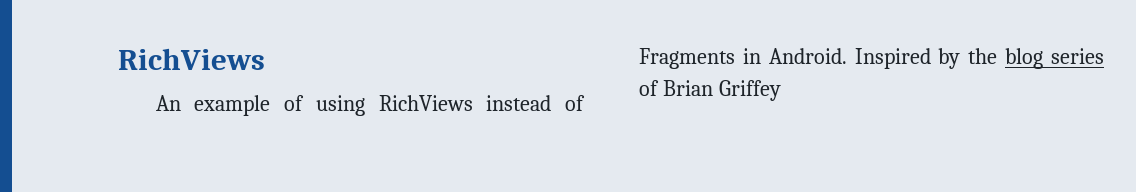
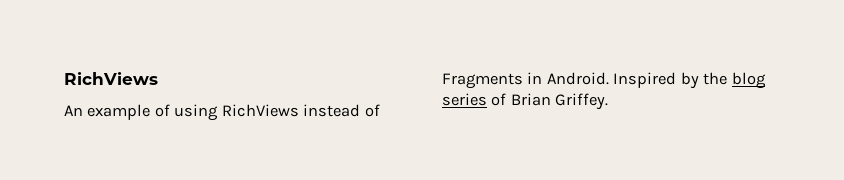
[718,80,781,101] Griffey -> [555,93,609,110] Griffey.

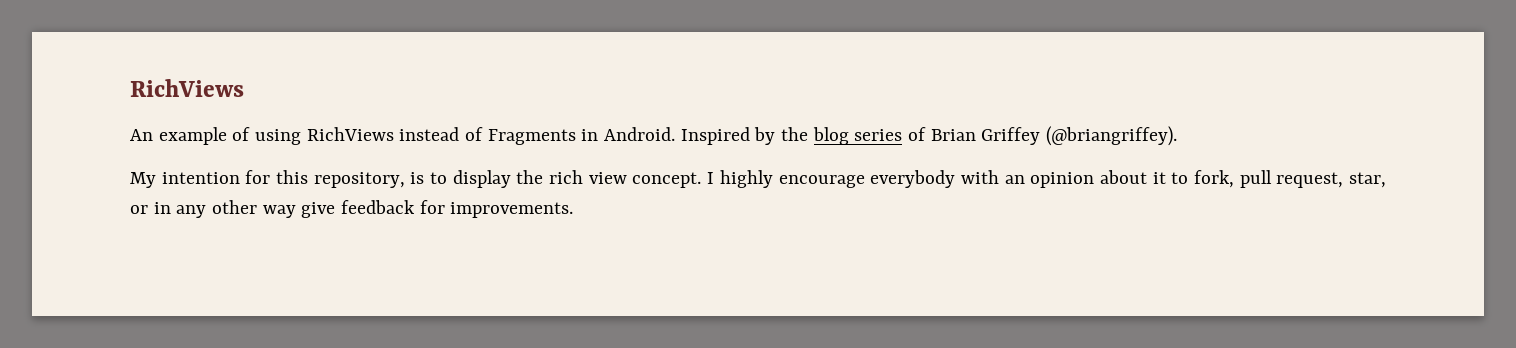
[555,93,609,110] Griffey. -> [981,126,1178,146] [130,170,1386,188] [130,200,574,218] Griffey (@briangriffey). // My intention for this repository, is to display the rich view concept. I highly encourage everybody with an opinion about it to fork, pull request, star, or in any other way give feedback for improvements.

